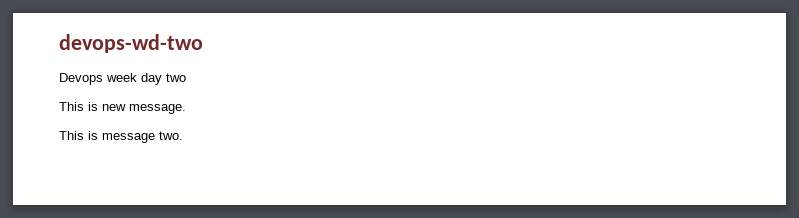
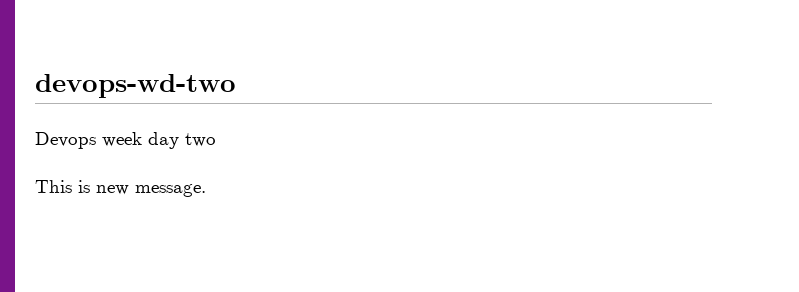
[59,131,183,143] // This is message two. -> (206, 190) none

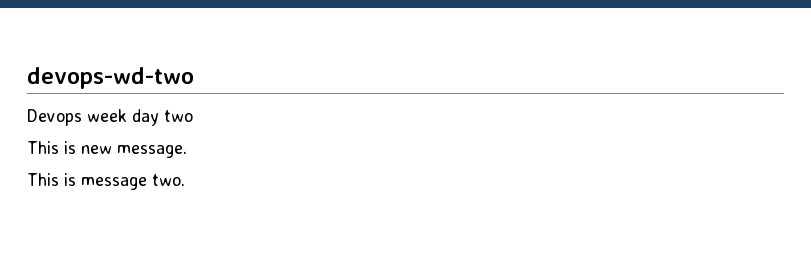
(206, 190) none -> [27,173,185,190] // This is message two.

